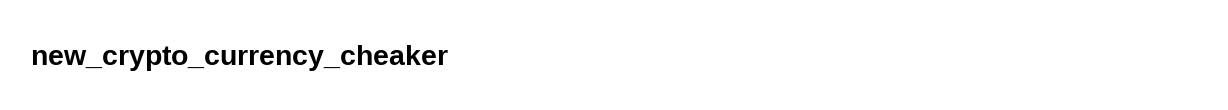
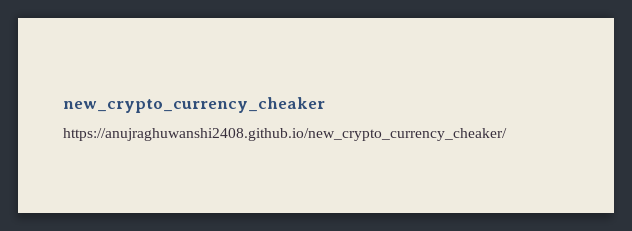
(448, 58) none -> [63,128,507,141] // https://anujraghuwanshi2408.github.io/new_crypto_currency_cheaker/

